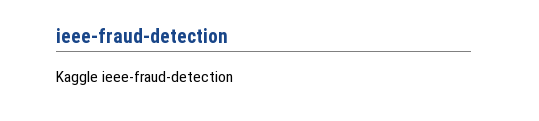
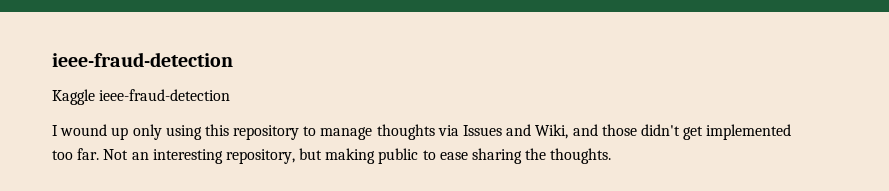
(234, 76) none -> [52,124,792,140] [52,148,612,164] // I wound up only using this repository to manage thoughts via Issues and Wiki, and those didn't get implemented too far. Not an interesting repository, but making public to ease sharing the thoughts.

